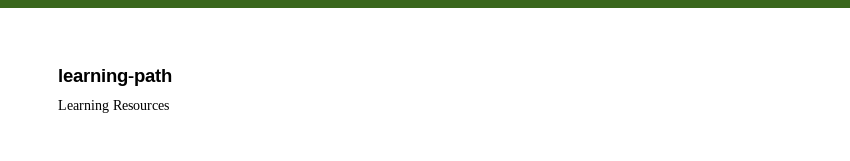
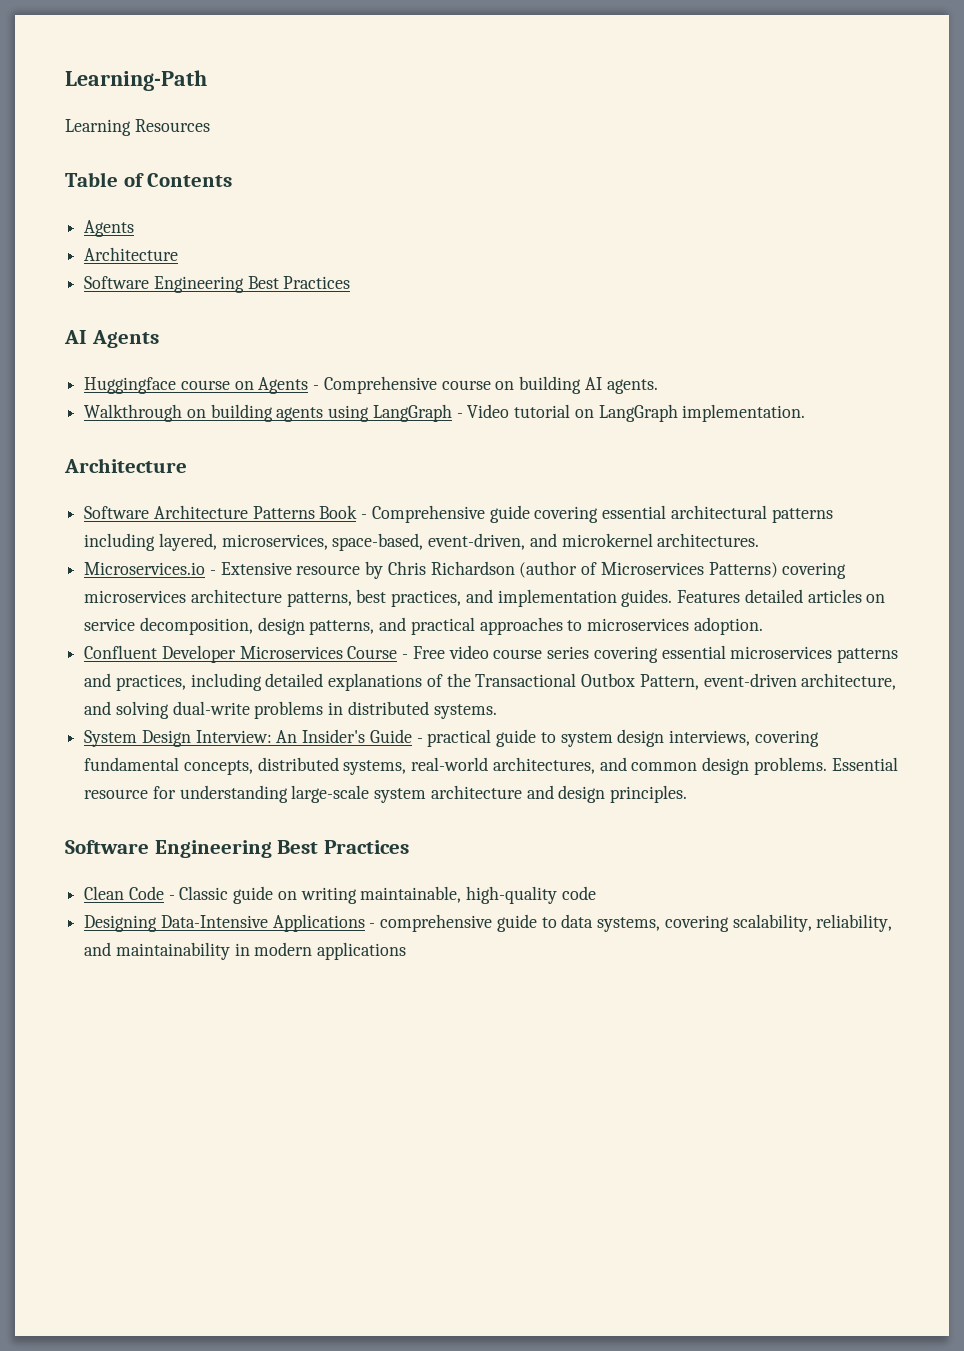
[58,69,172,86] learning-path -> [65,70,207,91] Learning-Path
(169, 105) none -> [65,172,233,187] [84,220,135,237] [84,247,179,261] [84,276,351,293] [64,330,159,348] [84,376,658,394] [84,404,806,422] [64,458,187,473] [84,505,833,523] [84,533,760,551] [84,561,847,579] [84,589,886,607] [84,617,763,635] [84,645,898,663] [84,673,897,691] [84,701,497,719] [84,729,819,747] [84,757,898,775] [84,785,688,803] [65,840,409,858] [84,886,596,904] [84,914,893,932] [84,942,407,960] // Table of Contents // Agents // Architecture // Software Engineering Best Practices // AI Agents // Huggingface course on Agents - Comprehensive course on building AI agents. // Walkthrough on building agents using LangGraph - Video tutorial on LangGraph implementation. // Architecture // Software Architecture Patterns Book - Comprehensive guide covering essential architectural patterns including layered, microservices, space-based, event-driven, and microkernel architectures. // Microservices.io - Extensive resource by Chris Richardson (author of Microservices Patterns) covering microservices architecture patterns, best practices, and implementation guides. Features detailed articles on service decomposition, design patterns, and practical approaches to microservices adoption. // Confluent Developer Microservices Course - Free video course series covering essential microservices patterns and practices, including detailed explanations of the Transactional Outbox Pattern, event-driven architecture, and solving dual-write problems in distributed systems. // System Design Interview: An Insider's Guide - practical guide to system design interviews, covering fundamental concepts, distributed systems, real-world architectures, and common design problems. Essential resource for understanding large-scale system architecture and design principles. // Software Engineering Best Practices // Clean Code - Classic guide on writing maintainable, high-quality code // Designing Data-Intensive Applications - comprehensive guide to data systems, covering scalability, reliability, and maintainability in modern applications

